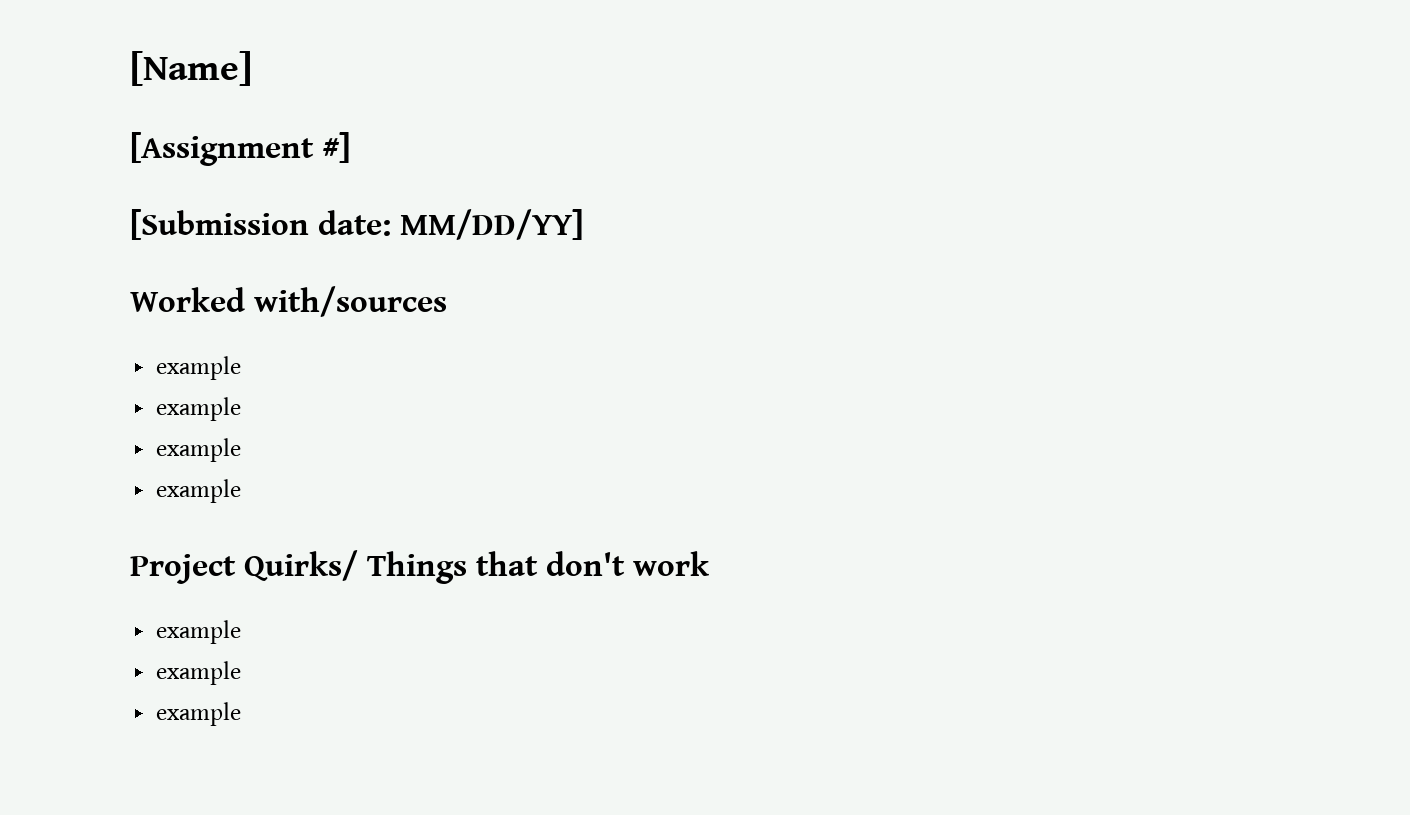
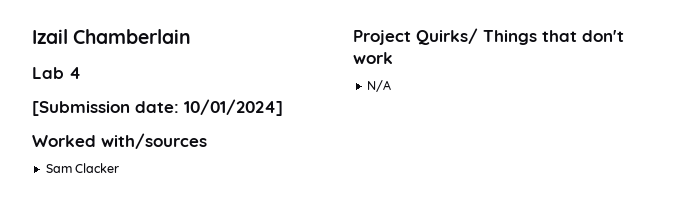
[130,51,252,86] [130,132,350,166] [Name] // [Assignment #] -> [32,29,192,44] [32,67,81,79] Izail Chamberlain // Lab 4
[400,209,583,240] MM/DD/YY] -> [184,99,283,116] 10/01/2024]
[156,356,242,380] [156,397,242,421] [156,438,242,462] [156,479,242,503] example // example // example // example -> [45,163,120,173] Sam Clacker
[156,620,242,644] [156,661,242,685] [156,702,242,726] example // example // example -> [366,80,391,92] N/A

